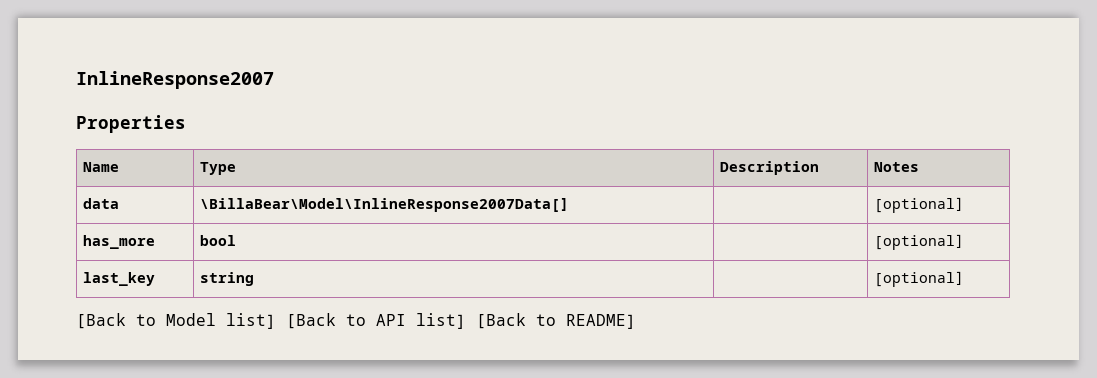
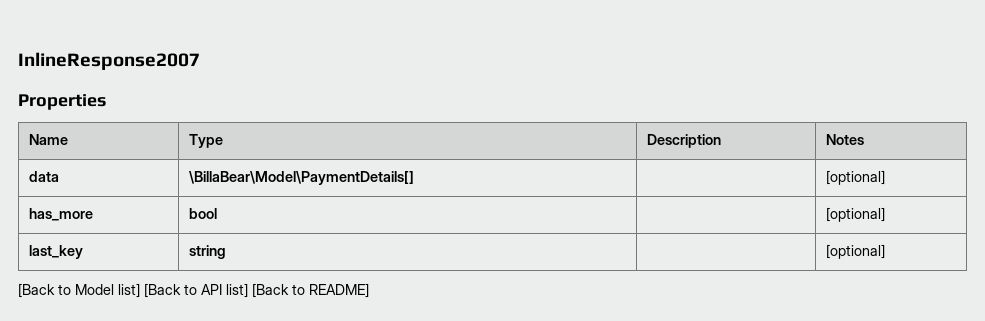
[199,198,569,212] \BillaBear\Model\InlineResponse2007Data[] -> [188,171,414,185] \BillaBear\Model\PaymentDetails[]

